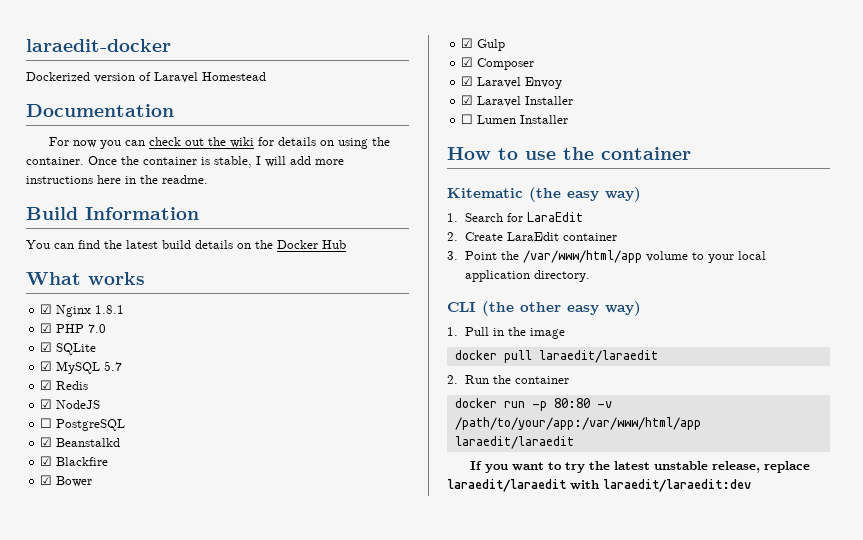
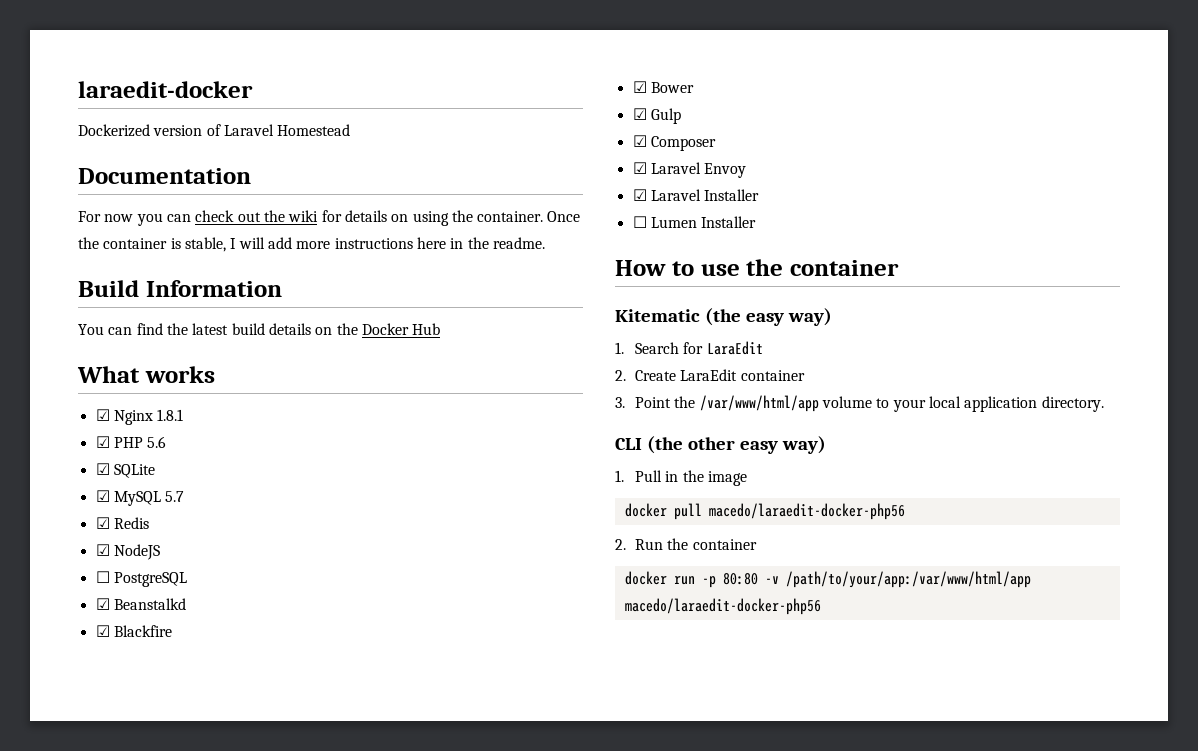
[88,324,107,333] 7.0 -> [147,436,167,448] 5.6
[538,350,658,363] laraedit/laraedit -> [708,503,905,520] macedo/laraedit-docker-php56
[454,436,574,449] [470,461,811,473] [447,479,751,492] laraedit/laraedit // If you want to try the latest unstable release, replace laraedit/laraedit with laraedit/laraedit:dev -> [624,598,821,615] macedo/laraedit-docker-php56

